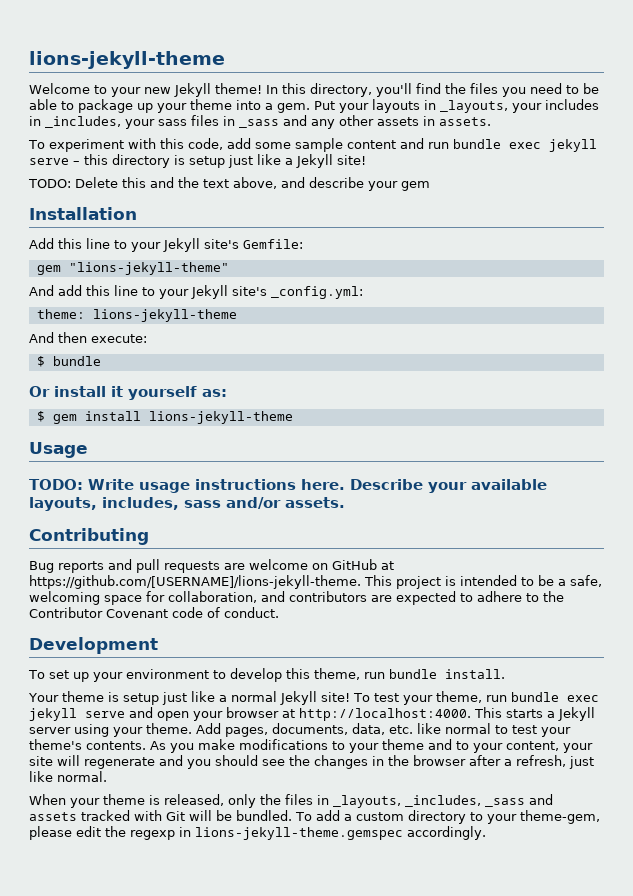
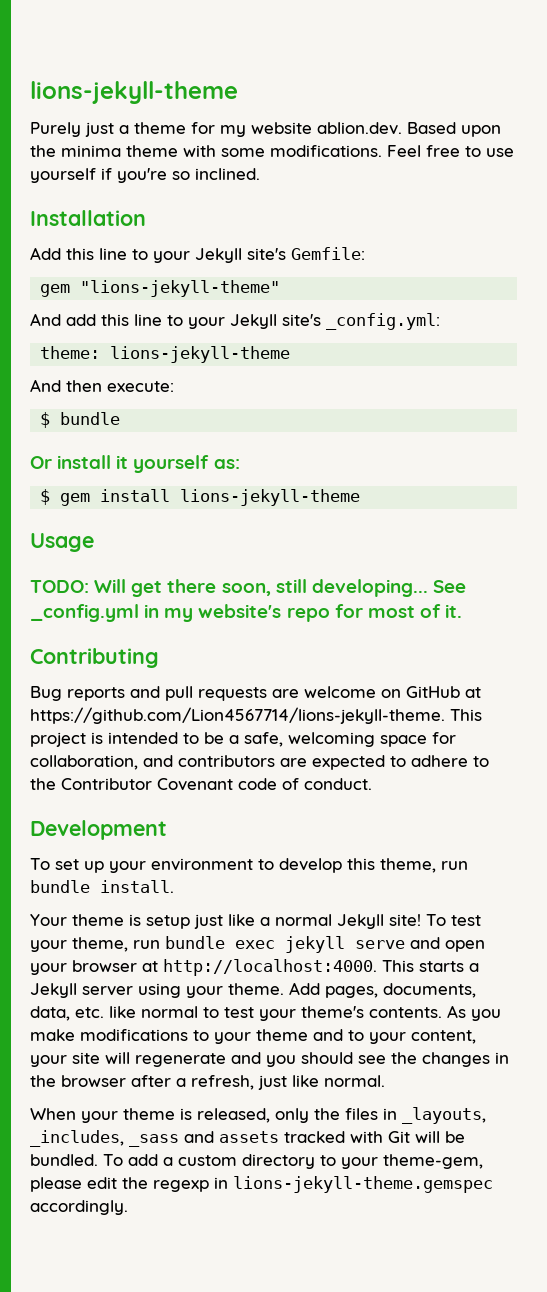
[29,51,225,69] [29,83,599,97] [29,99,599,113] [29,115,491,129] [28,138,597,152] [29,154,366,168] [28,177,430,191] lions-jekyll-theme // Welcome to your new Jekyll theme! In this directory, you'll find the files you need to be able to package up your theme into a gem. Put your layouts in _layouts, your includes in _includes, your sass files in _sass and any other assets in assets. // To experiment with this code, add some sample content and run bundle exec jekyll serve – this directory is setup just like a Jekyll site! // TODO: Delete this and the text above, and describe your gem -> [30,81,238,104] [30,122,501,137] [30,145,514,157] [30,168,260,183] lions-jekyll-theme // Purely just a theme for my website ablion.dev. Based upon the minima theme with some modifications. Feel free to use yourself if you're so inclined.
[88,479,547,493] [29,497,345,511] Write usage instructions here. Describe your available layouts, includes, sass and/or assets. -> [94,579,466,597] [30,604,463,622] Will get there soon, still developing... See _config.yml in my website's repo for most of it.
[29,575,361,589] https://github.com/[USERNAME]/lions-jekyll-theme. -> [30,707,445,724] https://github.com/Lion4567714/lions-jekyll-theme.

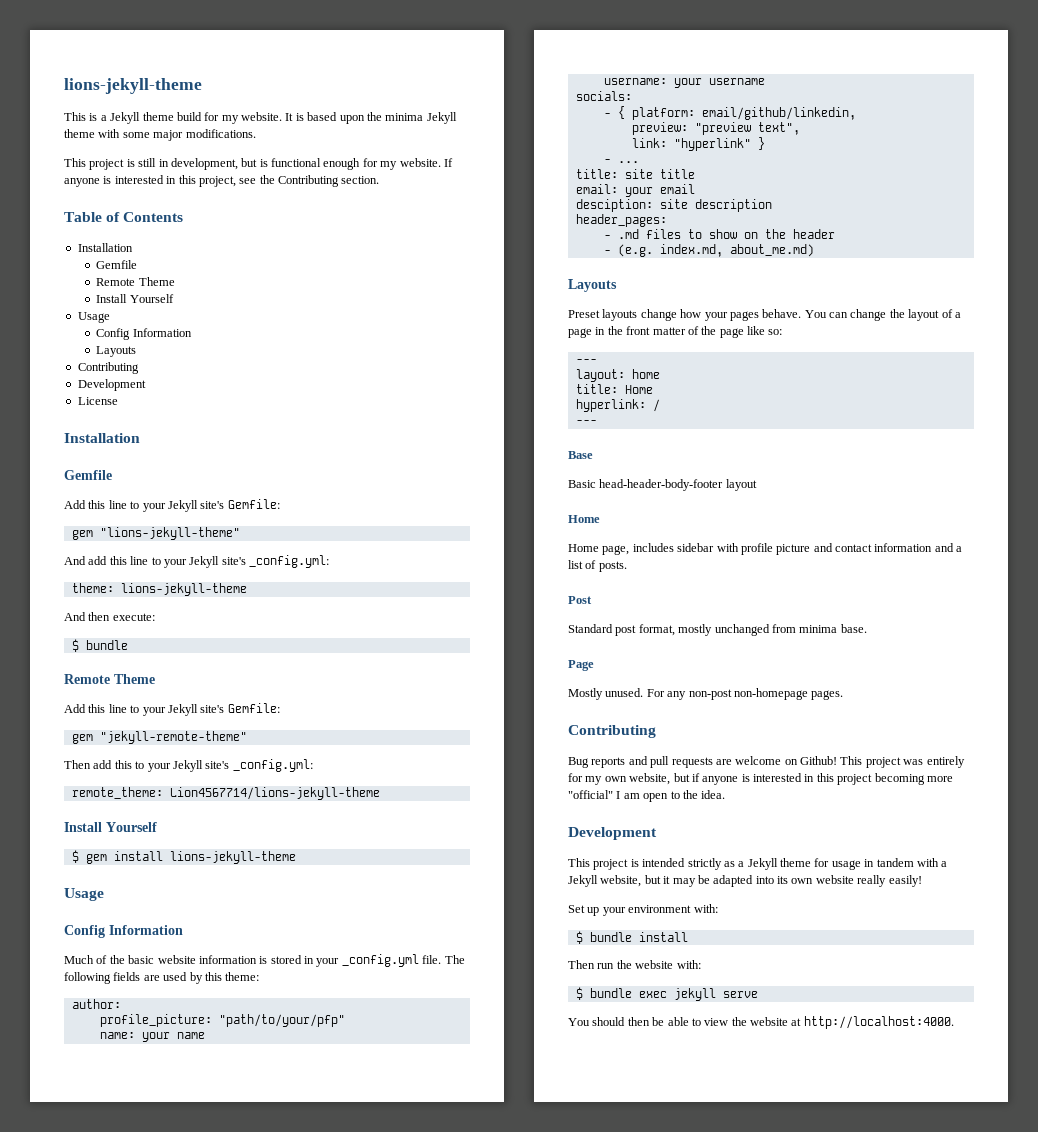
[30,81,238,104] [30,122,456,137] lions-jekyll-theme // Purely just a theme for my website ablion.dev. Based -> [64,78,202,94] [64,112,338,124] lions-jekyll-theme // This is a Jekyll theme build for my website. It is based
(121, 151) none -> [426,112,457,124] Jekyll
(265, 152) none -> [153,130,184,141] major
[387,145,514,157] [30,168,260,183] [30,210,146,226] Feel free to use yourself if you're so inclined. // Installation -> [64,158,453,170] [64,175,380,187] [64,212,184,222] [77,243,133,252] [96,260,138,269] [96,277,175,286] [96,294,174,303] [77,312,110,323] [96,328,192,340] [96,346,137,357] [77,362,139,374] [77,379,146,391] [77,397,118,405] [64,433,140,443] [64,470,112,480] // This project is still in development, but is functional enough for my website. If anyone is interested in this project, see the Contributing section. // Table of Contents // Installation // Gemfile // Remote Theme // Install Yourself // Usage // Config Information // Layouts // Contributing // Development // License // Installation // Gemfile
[30,455,240,473] Or install it yourself as: -> [64,674,155,684] [64,703,280,716] [71,731,247,744] [64,759,313,772] [71,787,380,800] [64,822,157,832] Remote Theme // Add this line to your Jekyll site's Gemfile: // gem "jekyll-remote-theme" // Then add this to your Jekyll site's _config.yml: // remote_theme: Lion4567714/lions-jekyll-theme // Install Yourself
[30,579,466,597] [30,604,463,622] TODO: Will get there soon, still developing... See _config.yml in my website's repo for most of it. -> [64,925,183,938] [64,954,465,967] [64,972,260,984] [71,999,121,1009] [99,1014,345,1027] [99,1032,205,1042] [603,78,765,88] [575,91,632,101] [603,106,856,120] [631,122,800,135] [631,137,765,151] [603,159,639,163] [575,169,695,179] [575,184,695,197] [575,199,772,212] [575,214,667,227] [603,229,835,239] [603,244,814,257] [568,279,617,292] [568,309,961,321] [568,326,783,338] [575,359,597,363] [575,369,660,382] [575,384,653,394] [575,399,660,412] [575,420,597,424] [568,451,593,459] [568,479,757,491] [568,515,600,523] [568,543,963,555] [568,560,627,572] [568,596,592,604] [568,624,867,636] [568,660,594,671] [568,688,844,700] Config Information // Much of the basic website information is stored in your _config.yml file. The following fields are used by this theme: // author: // profile_picture: "path/to/your/pfp" // name: your name // username: your username // socials: // - { platform: email/github/linkedin, // preview: "preview text", // link: "hyperlink" } // - ... // title: site title // email: your email // desciption: site description // header_pages: // - .md files to show on the header // - (e.g. index.md, about_me.md) // Layouts // Preset layouts change how your pages behave. You can change the layout of a page in the front matter of the page like so: // --- // layout: home // title: Home // hyperlink: / // --- // Base // Basic head-header-body-footer layout // Home // Home page, includes sidebar with profile picture and contact information and a list of posts. // Post // Standard post format, mostly unchanged from minima base. // Page // Mostly unused. For any non-post non-homepage pages.
[406,686,481,698] [30,707,482,724] [30,732,456,747] [30,755,489,770] [30,778,372,791] [30,820,167,840] [30,858,468,873] [30,880,174,893] [30,914,481,929] [30,936,485,953] [30,959,479,976] [30,982,476,998] [30,1005,501,1021] [30,1029,476,1044] [30,1052,509,1067] [30,1075,385,1090] [30,1107,486,1124] [30,1130,465,1147] [30,1154,483,1169] [30,1176,493,1193] [30,1200,128,1215] GitHub at https://github.com/Lion4567714/lions-jekyll-theme. This project is intended to be a safe, welcoming space for collaboration, and contributors are expected to adhere to the Contributor Covenant code of conduct. // Development // To set up your environment to develop this theme, run bundle install. // Your theme is setup just like a normal Jekyll site! To test your theme, run bundle exec jekyll serve and open your browser at http://localhost:4000. This starts a Jekyll server using your theme. Add pages, documents, data, etc. like normal to test your theme's contents. As you make modifications to your theme and to your content, your site will regenerate and you should see the changes in the browser after a refresh, just like normal. // When your theme is released, only the files in _layouts, _includes, _sass and assets tracked with Git will be bundled. To add a custom directory to your theme-gem, please edit the regexp in lions-jekyll-theme.gemspec accordingly. -> [800,756,965,768] [568,773,953,785] [568,790,726,802] [568,827,657,840] [568,858,948,870] [568,875,922,887] [568,904,718,916] [575,931,688,944] [568,960,701,969] [575,987,758,1001] [568,1016,954,1029] Github! This project was entirely for my own website, but if anyone is interested in this project becoming more "official" I am open to the idea. // Development // This project is intended strictly as a Jekyll theme for usage in tandem with a Jekyll website, but it may be adapted into its own website really easily! // Set up your environment with: // $ bundle install // Then run the website with: // $ bundle exec jekyll serve // You should then be able to view the website at http://localhost:4000.

